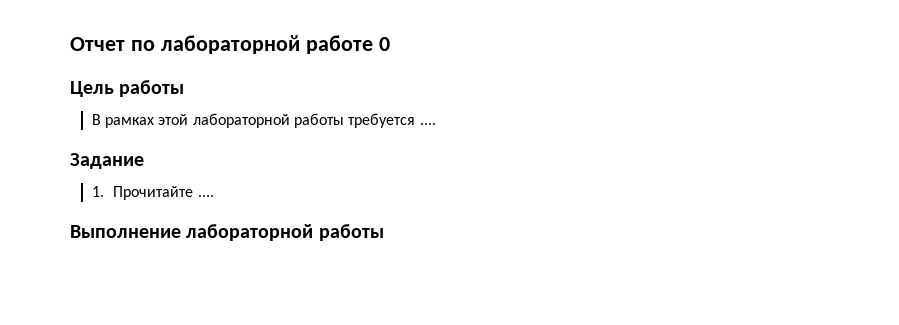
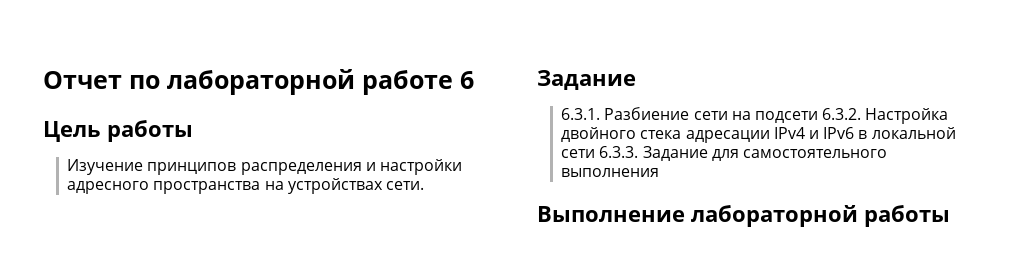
[378,37,390,51] 0 -> [460,71,474,89] 6
[91,113,436,128] [70,153,144,169] [91,186,214,200] В рамках этой лабораторной работы требуется .... // Задание // 1. Прочитайте .... -> [67,159,462,175] [67,178,424,194] [537,70,636,90] [561,107,949,124] [561,127,956,143] [561,146,887,161] [561,168,660,177] Изучение принципов распределения и настройки адресного пространства на устройствах сети. // Задание // 6.3.1. Разбиение сети на подсети 6.3.2. Настройка двойного стека адресации IPv4 и IPv6 в локальной сети 6.3.3. Задание для самостоятельного выполнения

